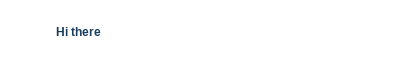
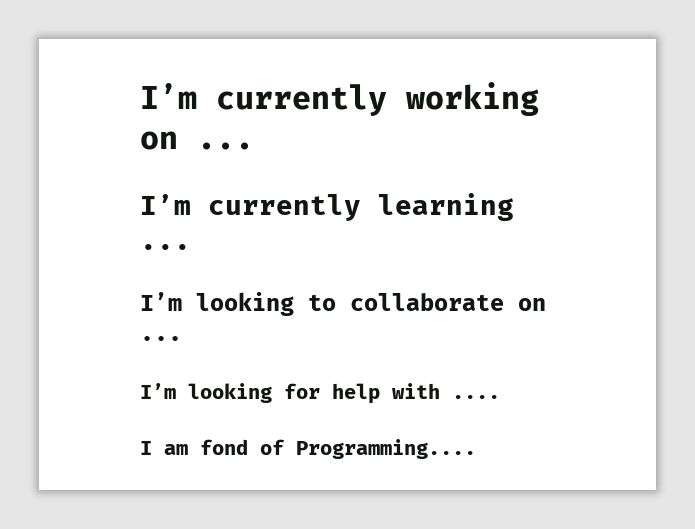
[56,27,102,36] Hi there -> [140,82,539,116] [140,131,254,150] [140,193,514,221] [140,244,191,250] [140,292,546,316] [140,336,182,341] [140,383,500,404] [140,439,476,459] I’m currently working on ... // I’m currently learning ... // I’m looking to collaborate on ... // I’m looking for help with .... // I am fond of Programming....

